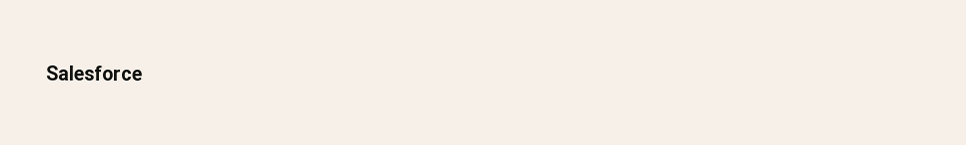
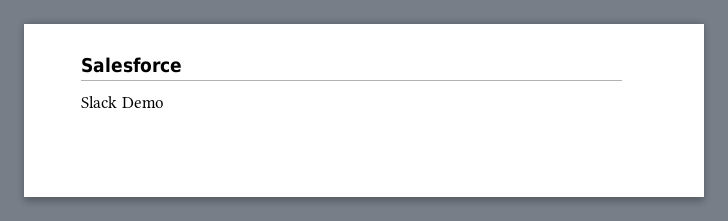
(143, 73) none -> [81,96,164,108] // Slack Demo

